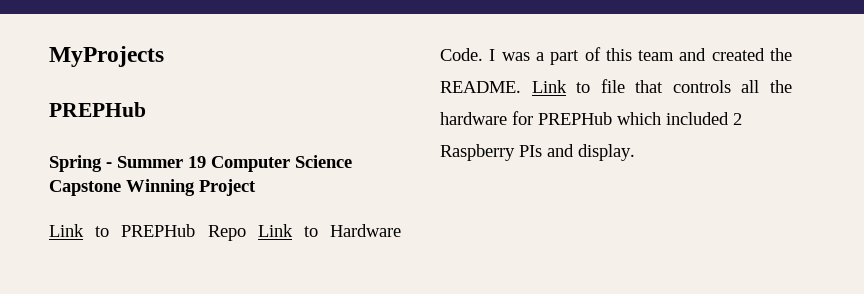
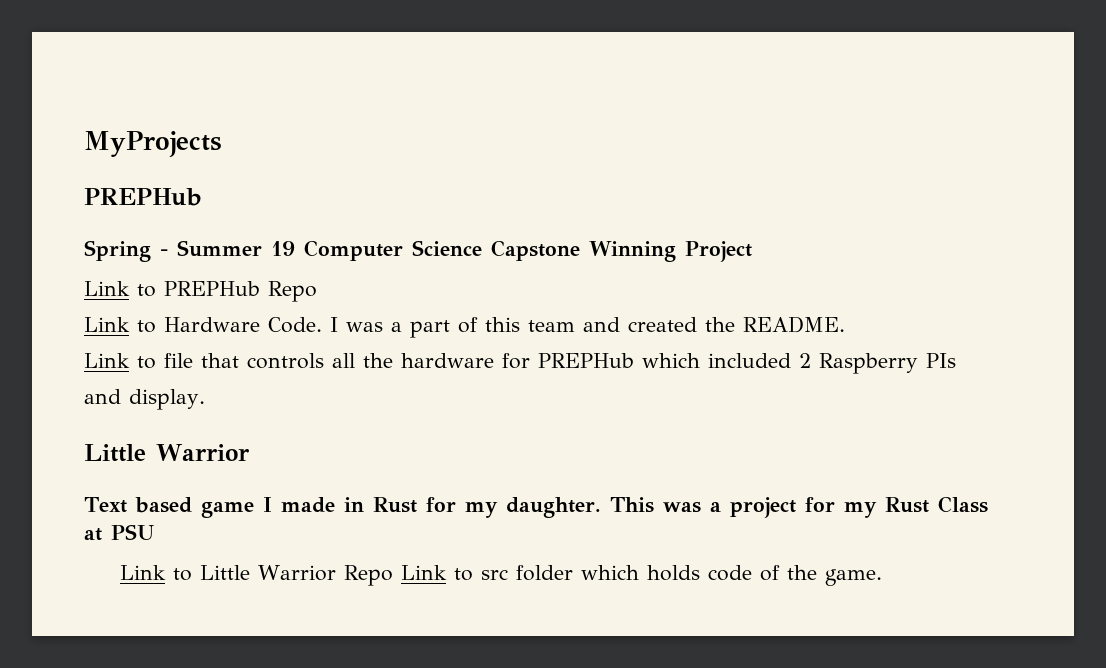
(246, 233) none -> (317, 291) //
(521, 87) none -> (845, 324) //
(635, 152) none -> [84,444,250,462] [84,496,988,518] [84,524,154,541] [120,565,883,586] // Little Warrior // Text based game I made in Rust for my daughter. This was a project for my Rust Class at PSU // Link to Little Warrior Repo Link to src folder which holds code of the game.

